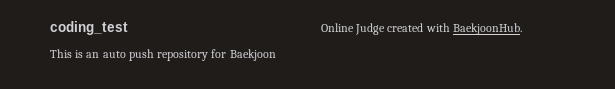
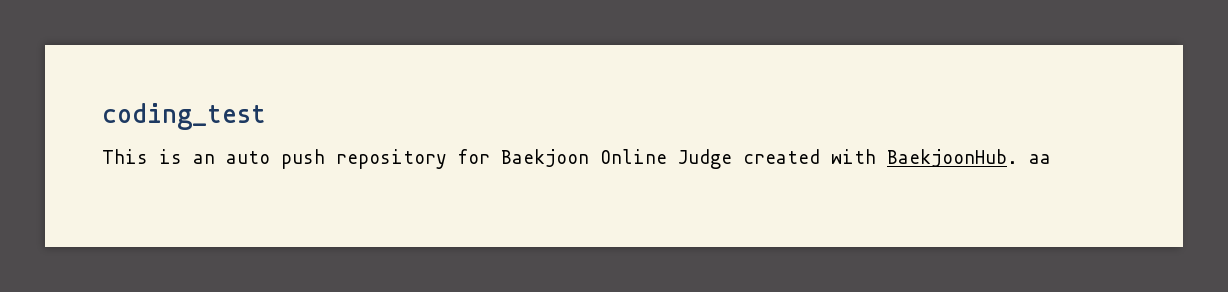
(522, 29) none -> [1029,154,1051,164] aa

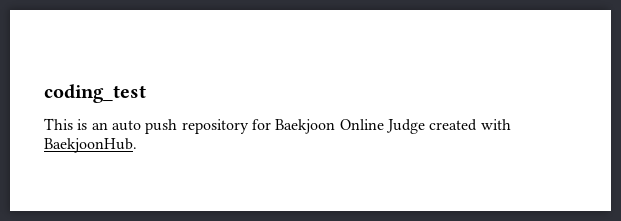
[1029,154,1051,164] aa -> (137, 145) none

